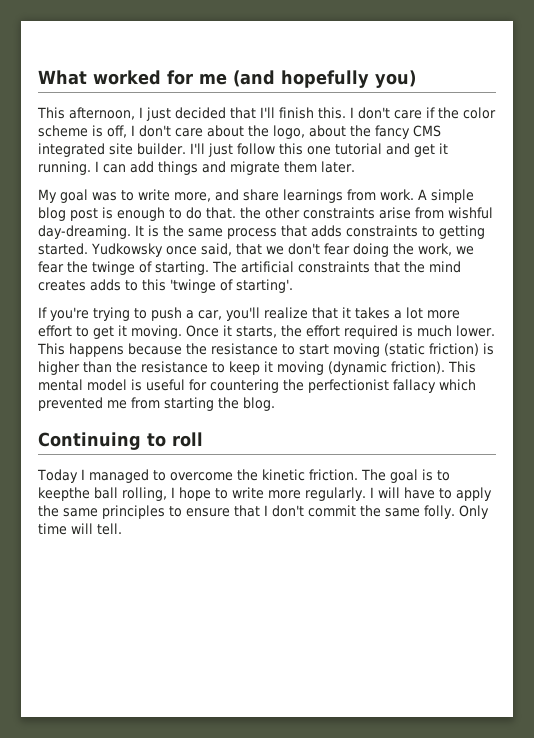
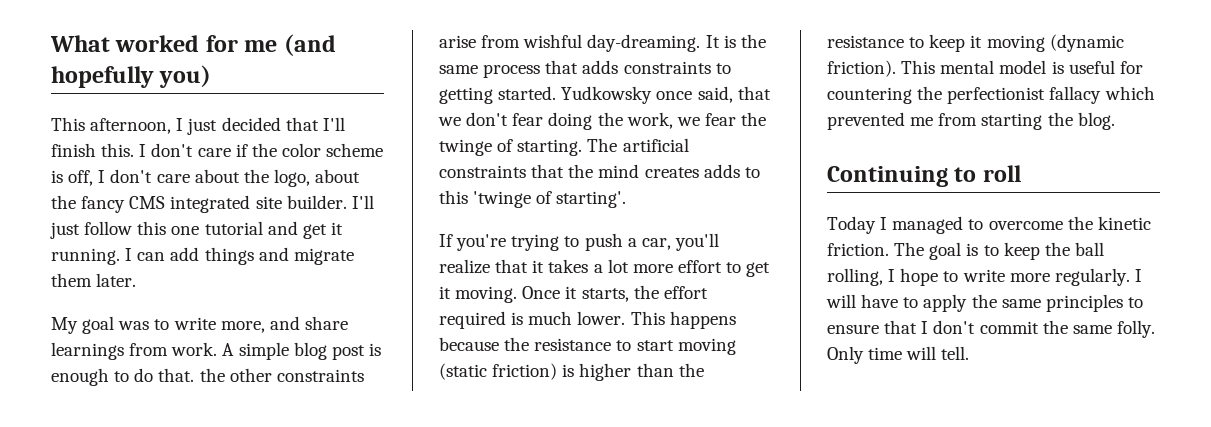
[38,487,90,501] keepthe -> [1003,242,1070,260] keep the

